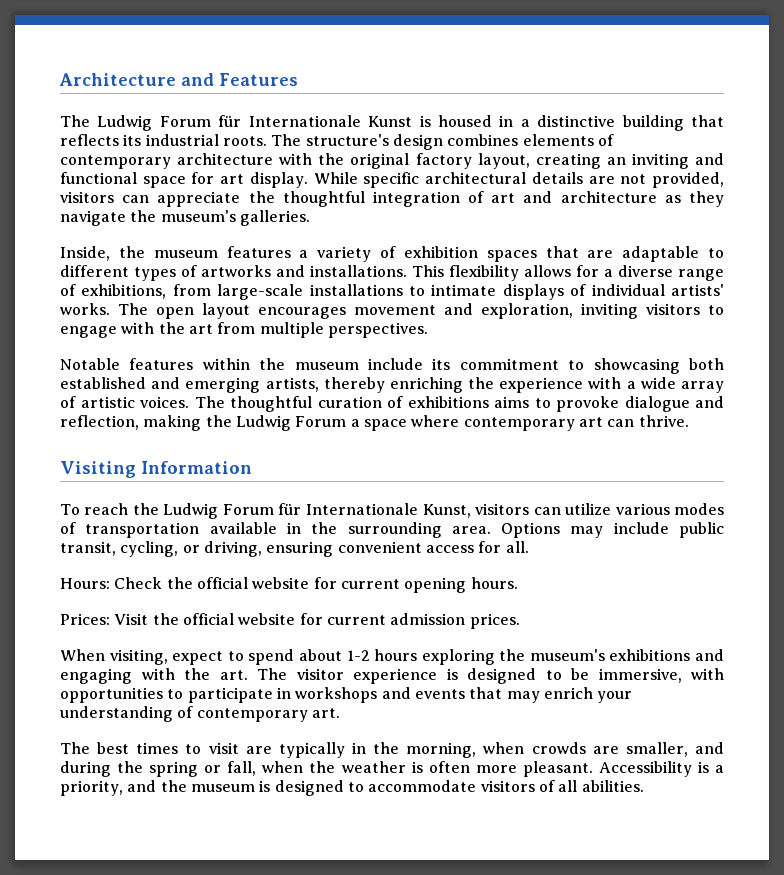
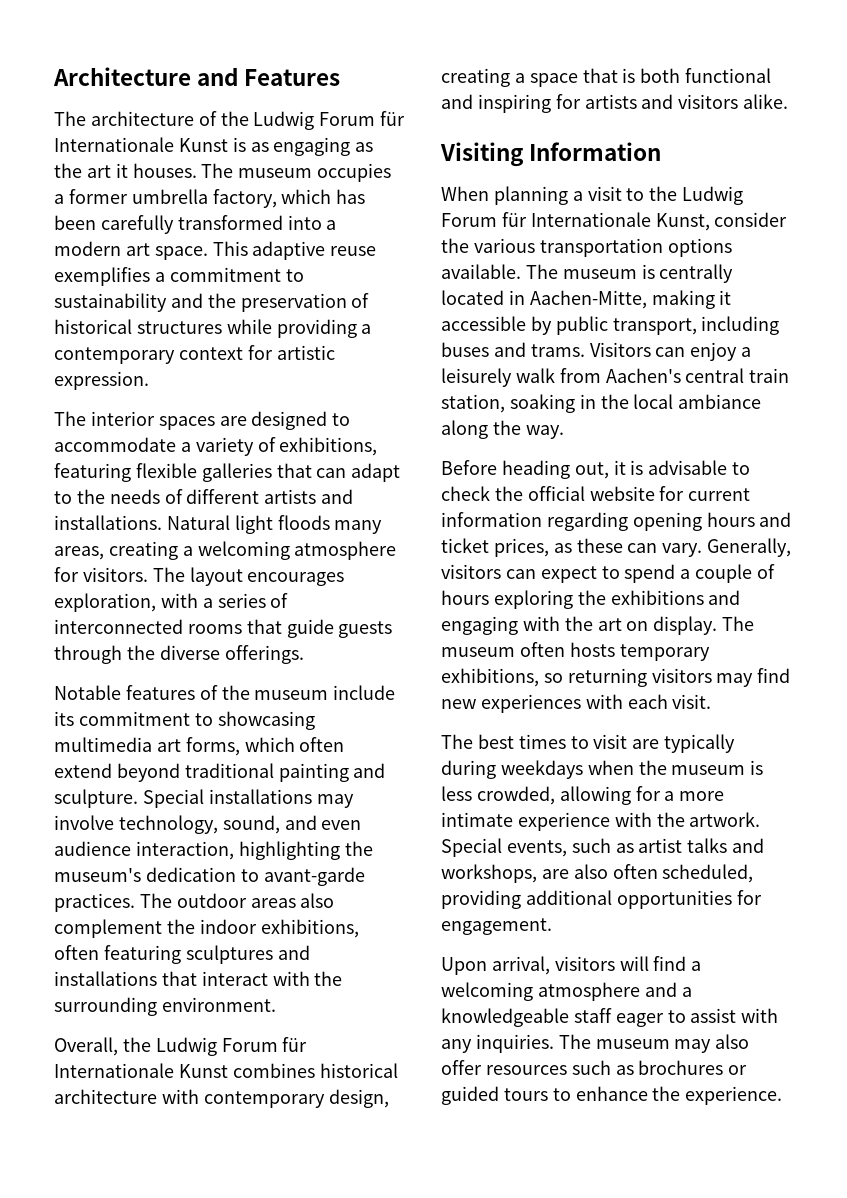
(90, 121) none -> [90,111,249,126] architecture of the
[437,115,724,131] [60,134,614,150] [60,153,725,169] [60,172,725,188] [60,191,724,207] [60,210,310,226] [60,246,725,262] [60,265,724,281] [60,284,725,300] [60,303,724,319] [60,322,428,338] housed in a distinctive building that reflects its industrial roots. The structure's design combines elements of contemporary architecture with the original factory layout, creating an inviting and functional space for art display. While specific architectural details are not provided, visitors can appreciate the thoughtful integration of art and architecture as they navigate the museum's galleries. // Inside, the museum features a variety of exhibition spaces that are adaptable to different types of artworks and installations. This flexibility allows for a diverse range of exhibitions, from large-scale installations to intimate displays of individual artists' works. The open layout encourages movement and exploration, inviting visitors to engage with the art from multiple perspectives. -> [250,137,374,156] [54,163,392,182] [54,189,366,208] [54,215,337,234] [54,241,377,260] [54,267,304,286] [54,293,370,312] [54,319,372,338] [54,345,335,364] [54,371,149,390] [54,411,351,430] [54,437,378,456] [54,463,401,482] [54,489,354,504] [54,515,383,534] [54,541,397,560] [54,567,345,586] [54,593,289,612] [54,619,393,638] [54,645,304,664] as engaging as the art it houses. The museum occupies a former umbrella factory, which has been carefully transformed into a modern art space. This adaptive reuse exemplifies a commitment to sustainability and the preservation of historical structures while providing a contemporary context for artistic expression. // The interior spaces are designed to accommodate a variety of exhibitions, featuring flexible galleries that can adapt to the needs of different artists and installations. Natural light floods many areas, creating a welcoming atmosphere for visitors. The layout encourages exploration, with a series of interconnected rooms that guide guests through the diverse offerings.
[202,358,250,370] within -> [199,685,218,700] of
[689,358,725,370] [60,377,724,393] [60,396,724,412] [60,415,689,431] [60,461,252,478] [60,503,129,515] both established and emerging artists, thereby enriching the experience with a wide array of artistic voices. The thoughtful curation of exhibitions aims to provoke dialogue and reflection, making the Ludwig Forum a space where contemporary art can thrive. // Visiting Information // To reach -> [54,737,345,756] [54,763,386,782] [54,789,354,808] [54,815,362,834] [54,841,373,860] [54,867,365,886] [54,893,335,912] [54,919,359,938] [54,945,310,964] [54,971,343,986] [54,997,276,1016] [54,1037,308,1056] [54,1063,398,1078] [54,1089,389,1108] [441,68,772,87] [441,94,789,113] [440,142,662,167] [441,186,645,205] multimedia art forms, which often extend beyond traditional painting and sculpture. Special installations may involve technology, sound, and even audience interaction, highlighting the museum's dedication to avant-garde practices. The outdoor areas also complement the indoor exhibitions, often featuring sculptures and installations that interact with the surrounding environment. // Overall, the Ludwig Forum für Internationale Kunst combines historical architecture with contemporary design, creating a space that is both functional and inspiring for artists and visitors alike. // Visiting Information // When planning a visit to
[474,503,724,515] [60,522,724,538] [60,541,529,557] [60,577,518,593] [60,613,520,629] [60,649,370,665] visitors can utilize various modes of transportation available in the surrounding area. Options may include public transit, cycling, or driving, ensuring convenient access for all. // Hours: Check the official website for current opening hours. // Prices: Visit the official website for current admission prices. // When visiting, expect to spend about 1-2 -> [714,212,788,227] [441,238,732,257] [441,264,734,283] [441,290,732,309] [441,316,780,335] [441,342,752,361] [441,368,790,387] [441,394,762,413] [441,420,564,439] [441,460,751,479] [441,486,751,501] [441,512,792,531] [441,538,792,557] [441,564,776,583] consider the various transportation options available. The museum is centrally located in Aachen-Mitte, making it accessible by public transport, including buses and trams. Visitors can enjoy a leisurely walk from Aachen's central train station, soaking in the local ambiance along the way. // Before heading out, it is advisable to check the official website for current information regarding opening hours and ticket prices, as these can vary. Generally, visitors can expect to spend a couple of
[529,649,605,661] museum's -> (606, 597) none
[219,668,724,684] [60,687,633,703] [60,706,340,722] art. The visitor experience is designed to be immersive, with opportunities to participate in workshops and events that may enrich your understanding of contemporary art. -> [597,616,755,635] [441,642,710,661] [441,668,791,687] [441,694,712,713] art on display. The museum often hosts temporary exhibitions, so returning visitors may find new experiences with each visit.
[352,742,724,758] [60,761,724,777] [60,780,644,796] in the morning, when crowds are smaller, and during the spring or fall, when the weather is often more pleasant. Accessibility is a priority, and the museum is designed to accommodate visitors of all abilities. -> [441,760,764,779] [441,786,725,805] [441,812,761,831] [441,838,765,857] [441,864,754,883] [441,890,762,909] [441,918,552,935] [441,956,702,975] [441,982,692,1001] [441,1008,779,1027] [441,1034,750,1053] [441,1060,748,1075] [441,1086,783,1105] during weekdays when the museum is less crowded, allowing for a more intimate experience with the artwork. Special events, such as artist talks and workshops, are also often scheduled, providing additional opportunities for engagement. // Upon arrival, visitors will find a welcoming atmosphere and a knowledgeable staff eager to assist with any inquiries. The museum may also offer resources such as brochures or guided tours to enhance the experience.

